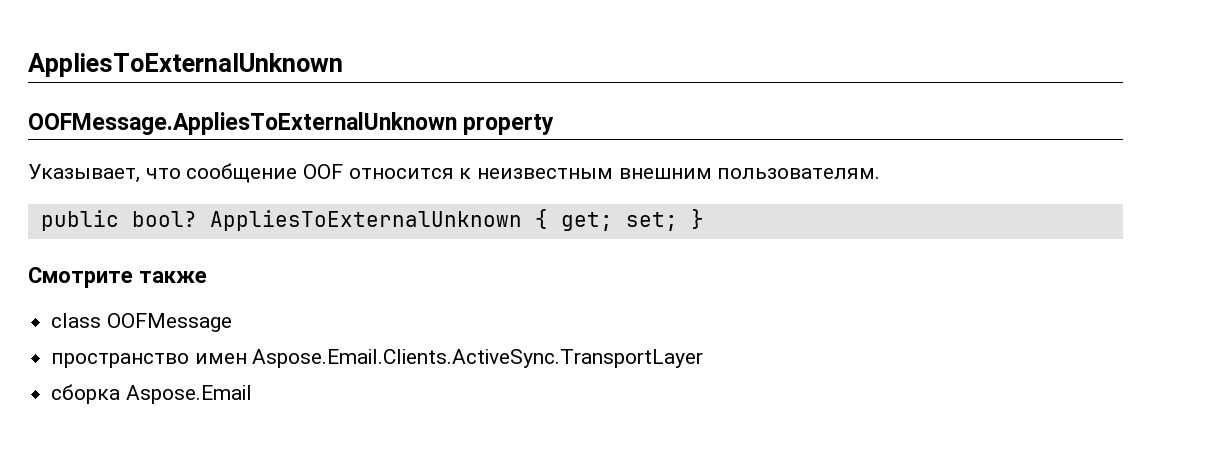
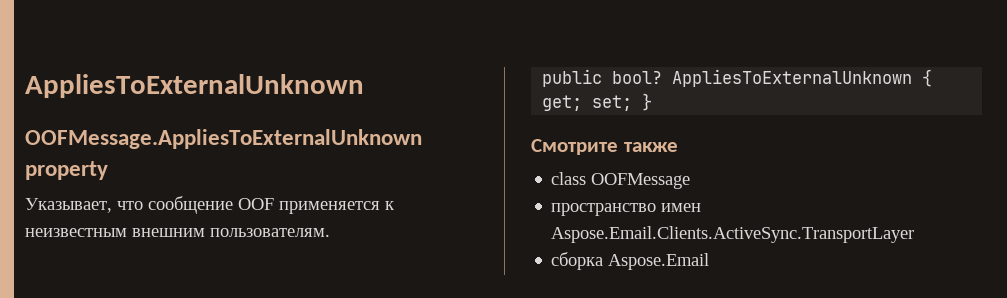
[348,168,454,179] относится -> [279,201,380,214] применяется

